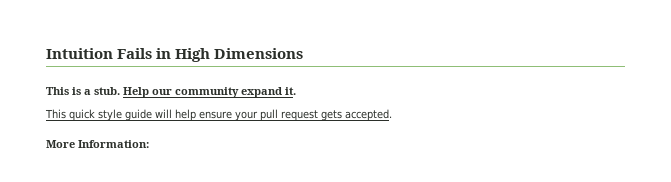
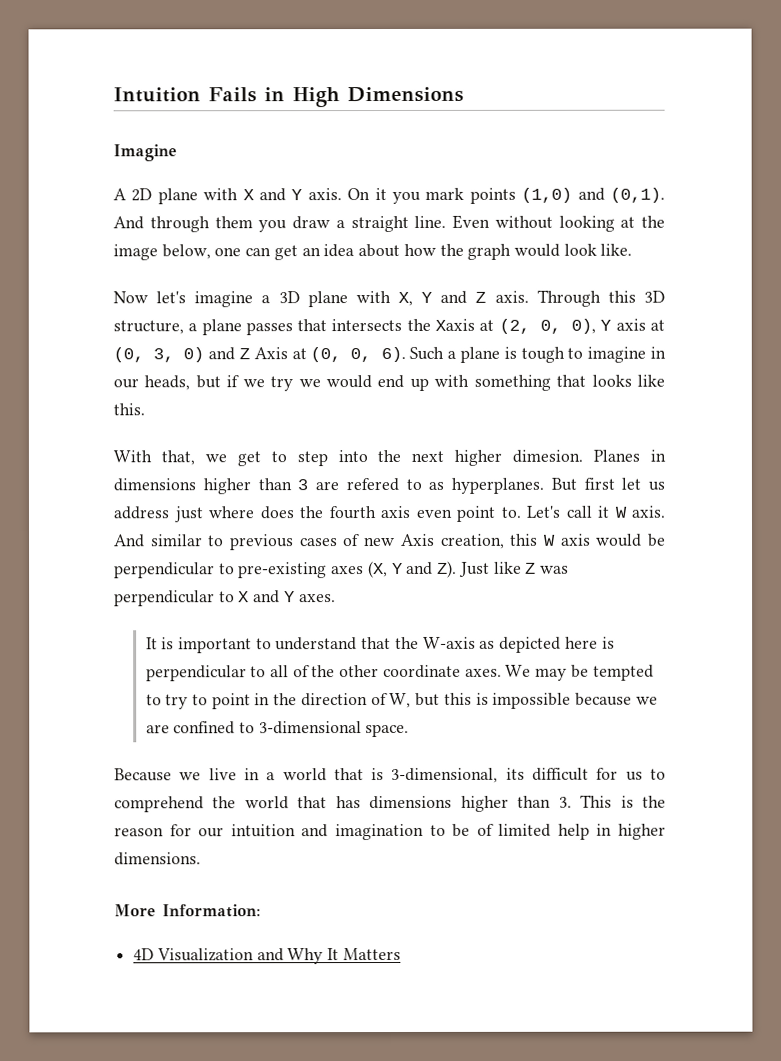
[46,87,296,98] [45,109,392,121] [46,140,149,148] This is a stub. Help our community expand it. // This quick style guide will help ensure your pull request gets accepted. // More Information: -> [113,144,177,162] [113,187,665,205] [113,214,665,233] [113,243,633,261] [113,289,666,308] [113,318,665,336] [113,346,666,363] [113,374,666,392] [113,403,145,416] [113,449,666,467] [113,477,665,495] [113,505,665,523] [114,533,666,551] [114,560,569,579] [114,590,336,607] [145,636,615,654] [145,664,654,682] [145,692,658,710] [145,721,410,738] [114,767,667,783] [114,794,666,813] [114,823,666,841] [114,852,201,866] [114,904,261,918] [133,947,401,965] Imagine // A 2D plane with X and Y axis. On it you mark points (1,0) and (0,1). And through them you draw a straight line. Even without looking at the image below, one can get an idea about how the graph would look like. // Now let's imagine a 3D plane with X, Y and Z axis. Through this 3D structure, a plane passes that intersects the Xaxis at (2, 0, 0), Y axis at (0, 3, 0) and Z Axis at (0, 0, 6). Such a plane is tough to imagine in our heads, but if we try we would end up with something that looks like this. // With that, we get to step into the next higher dimesion. Planes in dimensions higher than 3 are refered to as hyperplanes. But first let us address just where does the fourth axis even point to. Let's call it W axis. And similar to previous cases of new Axis creation, this W axis would be perpendicular to pre-existing axes (X, Y and Z). Just like Z was perpendicular to X and Y axes. // It is important to understand that the W-axis as depicted here is perpendicular to all of the other coordinate axes. We may be tempted to try to point in the direction of W, but this is impossible because we are confined to 3-dimensional space. // Because we live in a world that is 3-dimensional, its difficult for us to comprehend the world that has dimensions higher than 3. This is the reason for our intuition and imagination to be of limited help in higher dimensions. // More Information: // 4D Visualization and Why It Matters

